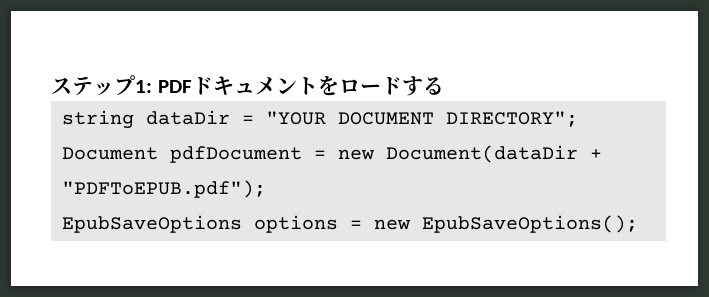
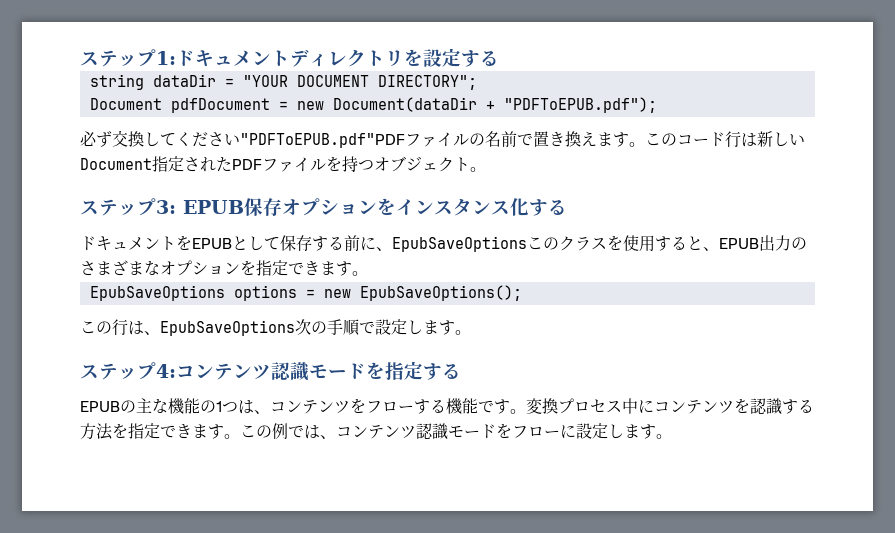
[157,76,402,96] PDFドキュメントをロード -> [176,48,461,67] ドキュメントディレクトリを設定
(266, 189) none -> [80,130,805,148] [80,156,486,172] [80,198,567,216] [80,235,807,252] [80,260,368,276] // 必ず交換してください"PDFToEPUB.pdf"PDFファイルの名前で置き換えます。このコード行は新しいDocument指定されたPDFファイルを持つオブジェクト。 // ステップ3: EPUB保存オプションをインスタンス化する // ドキュメントをEPUBとして保存する前に、EpubSaveOptionsこのクラスを使用すると、EPUB出力のさまざまなオプションを指定できます。
(638, 224) none -> [80,319,471,336] [80,361,461,381] [80,398,814,415] [80,423,672,440] // この行は、EpubSaveOptions次の手順で設定します。 // ステップ4:コンテンツ認識モードを指定する // EPUBの主な機能の1つは、コンテンツをフローする機能です。変換プロセス中にコンテンツを認識する方法を指定できます。この例では、コンテンツ認識モードをフローに設定します。

